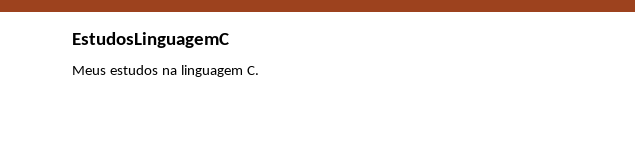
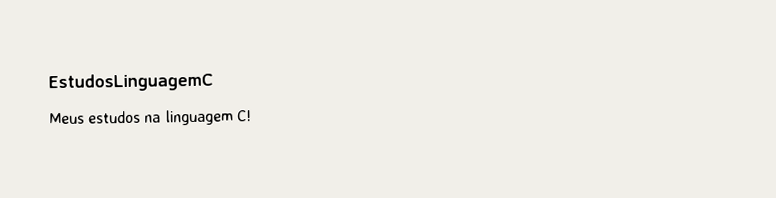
[246,66,259,75] C. -> [236,110,251,122] C!

